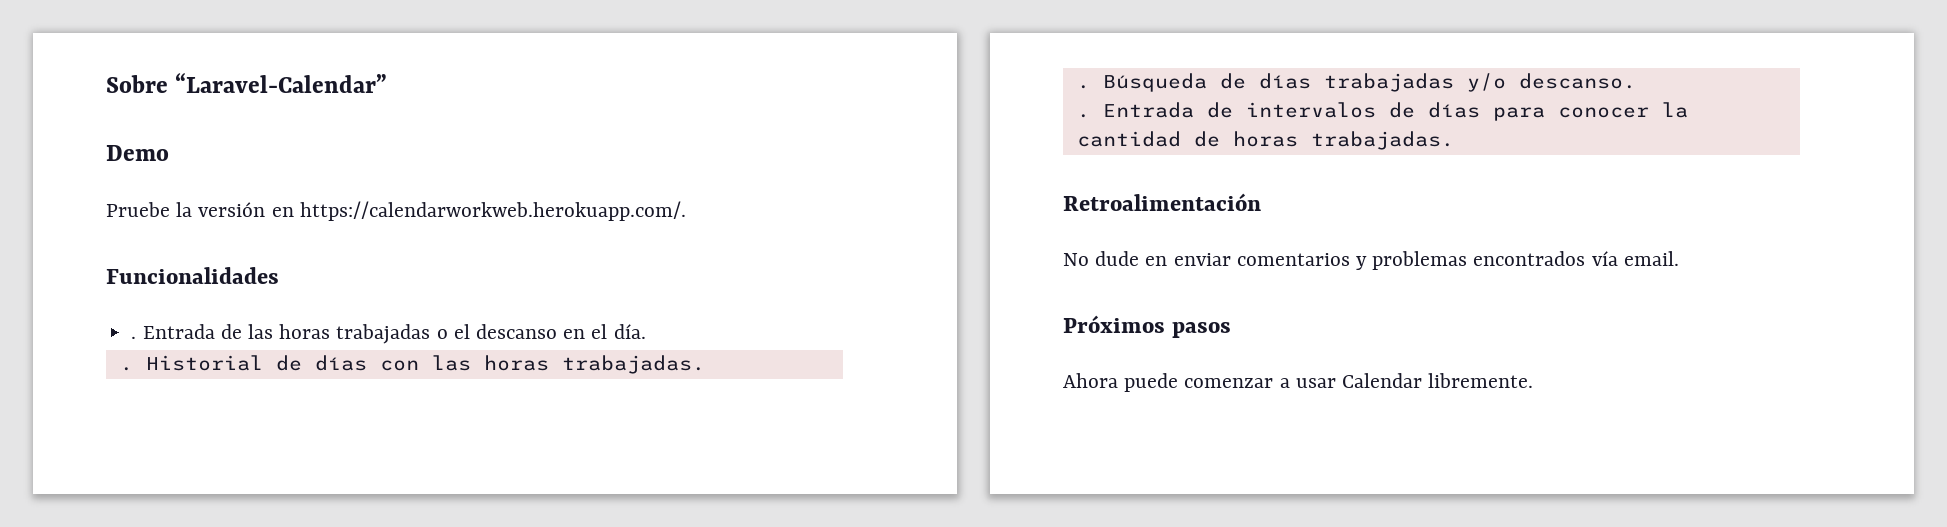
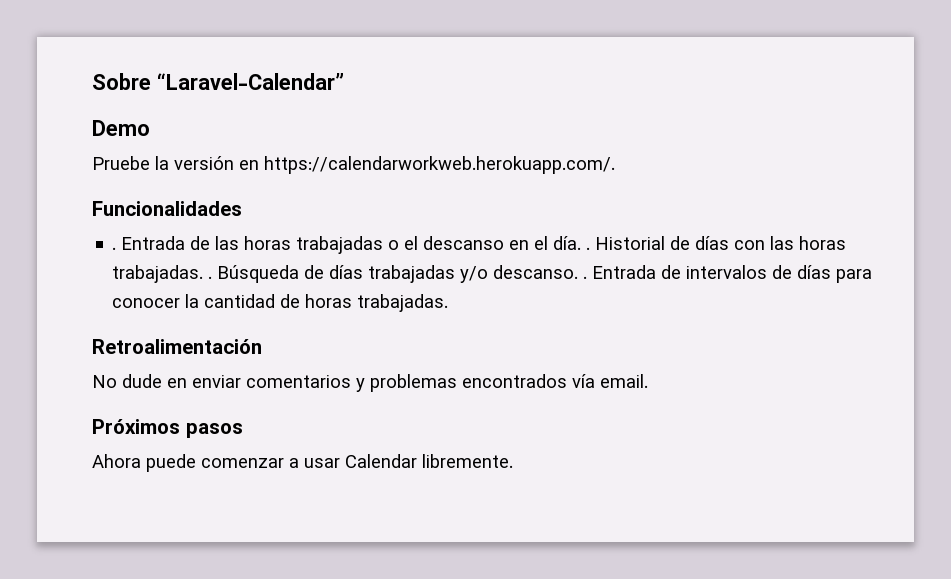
(646, 331) // -> (582, 243) none
(705, 364) // -> (204, 274) none
(1636, 81) // -> (579, 272) none

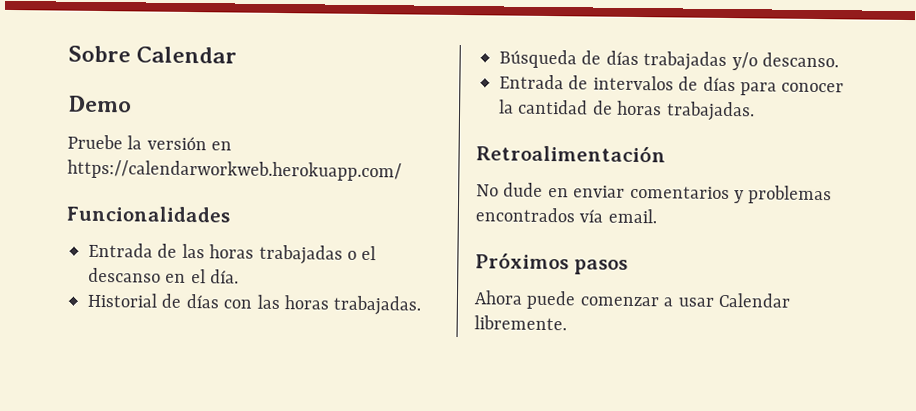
[156,73,344,90] “Laravel-Calendar” -> [136,46,238,64] Calendar
[264,156,615,174] https://calendarworkweb.herokuapp.com/. -> [67,159,402,182] https://calendarworkweb.herokuapp.com/
[112,247,117,250] . -> (230, 214) none
[586,247,591,250] . -> (240, 276) //
[208,276,213,279] . -> (422, 305) //
[583,276,588,279] . -> (839, 60) //

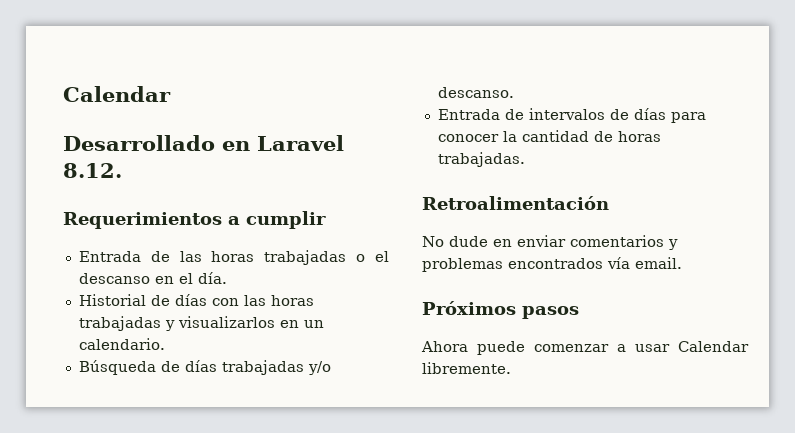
[68,45,131,63] Sobre -> (63, 94) none
[68,95,132,113] [67,134,233,151] [67,159,402,182] [66,205,230,223] Demo // Pruebe la versión en https://calendarworkweb.herokuapp.com/ // Funcionalidades -> [63,135,344,151] [63,163,122,178] [63,211,326,229] Desarrollado en Laravel 8.12. // Requerimientos a cumplir
[333,295,422,316] trabajadas. -> [78,316,324,331] [78,338,165,350] trabajadas y visualizarlos en un calendario.

